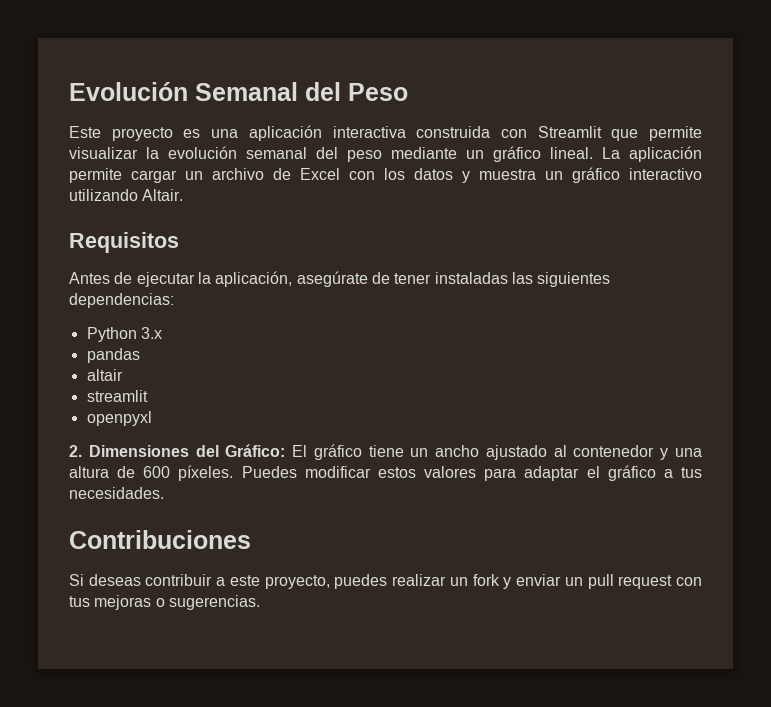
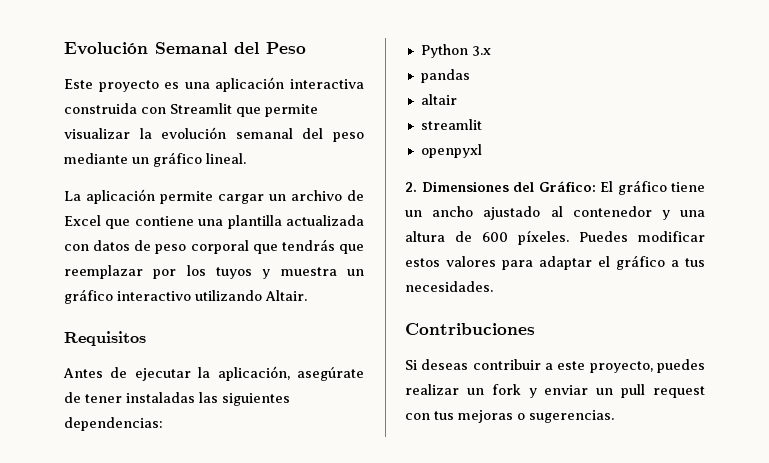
(593, 153) none -> (246, 158) //
[349,168,453,180] con los datos -> [105,215,364,229] [64,239,364,254] [64,265,252,279] que contiene una plantilla actualizada con datos de peso corporal que tendrás que reemplazar por los tuyos

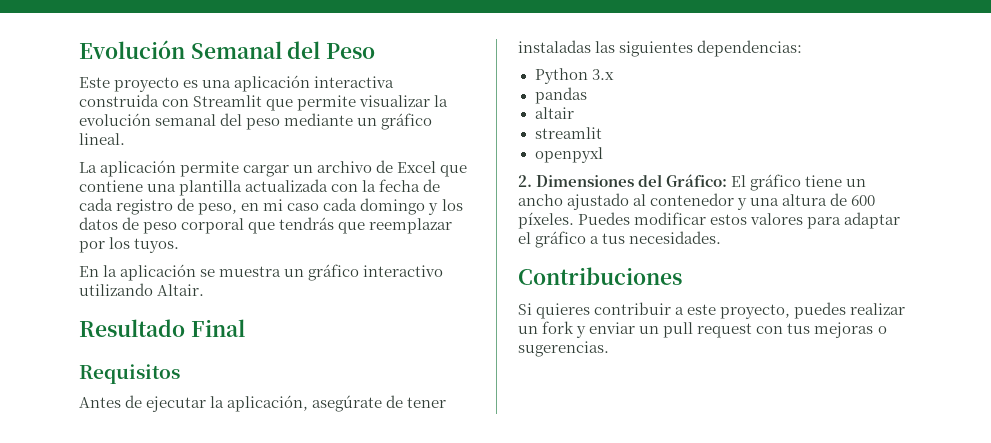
(89, 247) none -> [362,179,441,192] [79,198,463,215] la fecha de cada registro de peso, en mi caso cada domingo y los
[216,267,271,279] tuyos y -> [134,238,180,253] [79,264,216,281] tuyos. // En la aplicación se
(307, 295) none -> [79,319,245,337] // Resultado Final
[421,359,469,370] deseas -> [536,303,591,319] quieres

